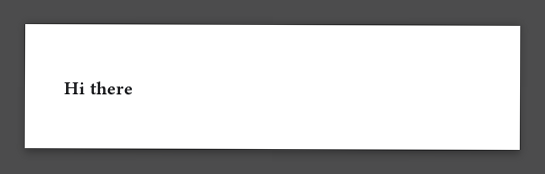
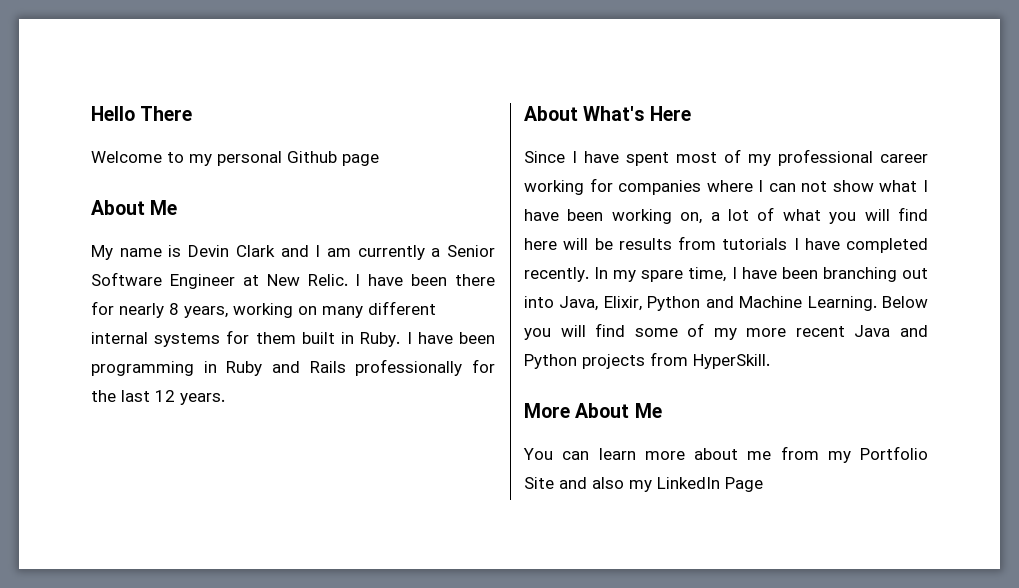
[63,81,134,95] Hi there -> [91,106,193,121] [91,151,379,166] [91,200,178,215] [91,245,495,260] [91,272,495,289] [91,301,436,318] [91,330,496,347] [91,359,495,376] [91,390,225,405] [524,106,691,121] [524,149,928,166] [524,178,928,195] [524,207,928,224] [524,236,928,253] [524,267,928,282] [524,296,928,311] [524,323,928,340] [524,352,770,369] [524,403,662,418] [523,446,928,463] [524,477,763,492] Hello There // Welcome to my personal Github page // About Me // My name is Devin Clark and I am currently a Senior Software Engineer at New Relic. I have been there for nearly 8 years, working on many different internal systems for them built in Ruby. I have been programming in Ruby and Rails professionally for the last 12 years. // About What's Here // Since I have spent most of my professional career working for companies where I can not show what I have been working on, a lot of what you will find here will be results from tutorials I have completed recently. In my spare time, I have been branching out into Java, Elixir, Python and Machine Learning. Below you will find some of my more recent Java and Python projects from HyperSkill. // More About Me // You can learn more about me from my Portfolio Site and also my LinkedIn Page

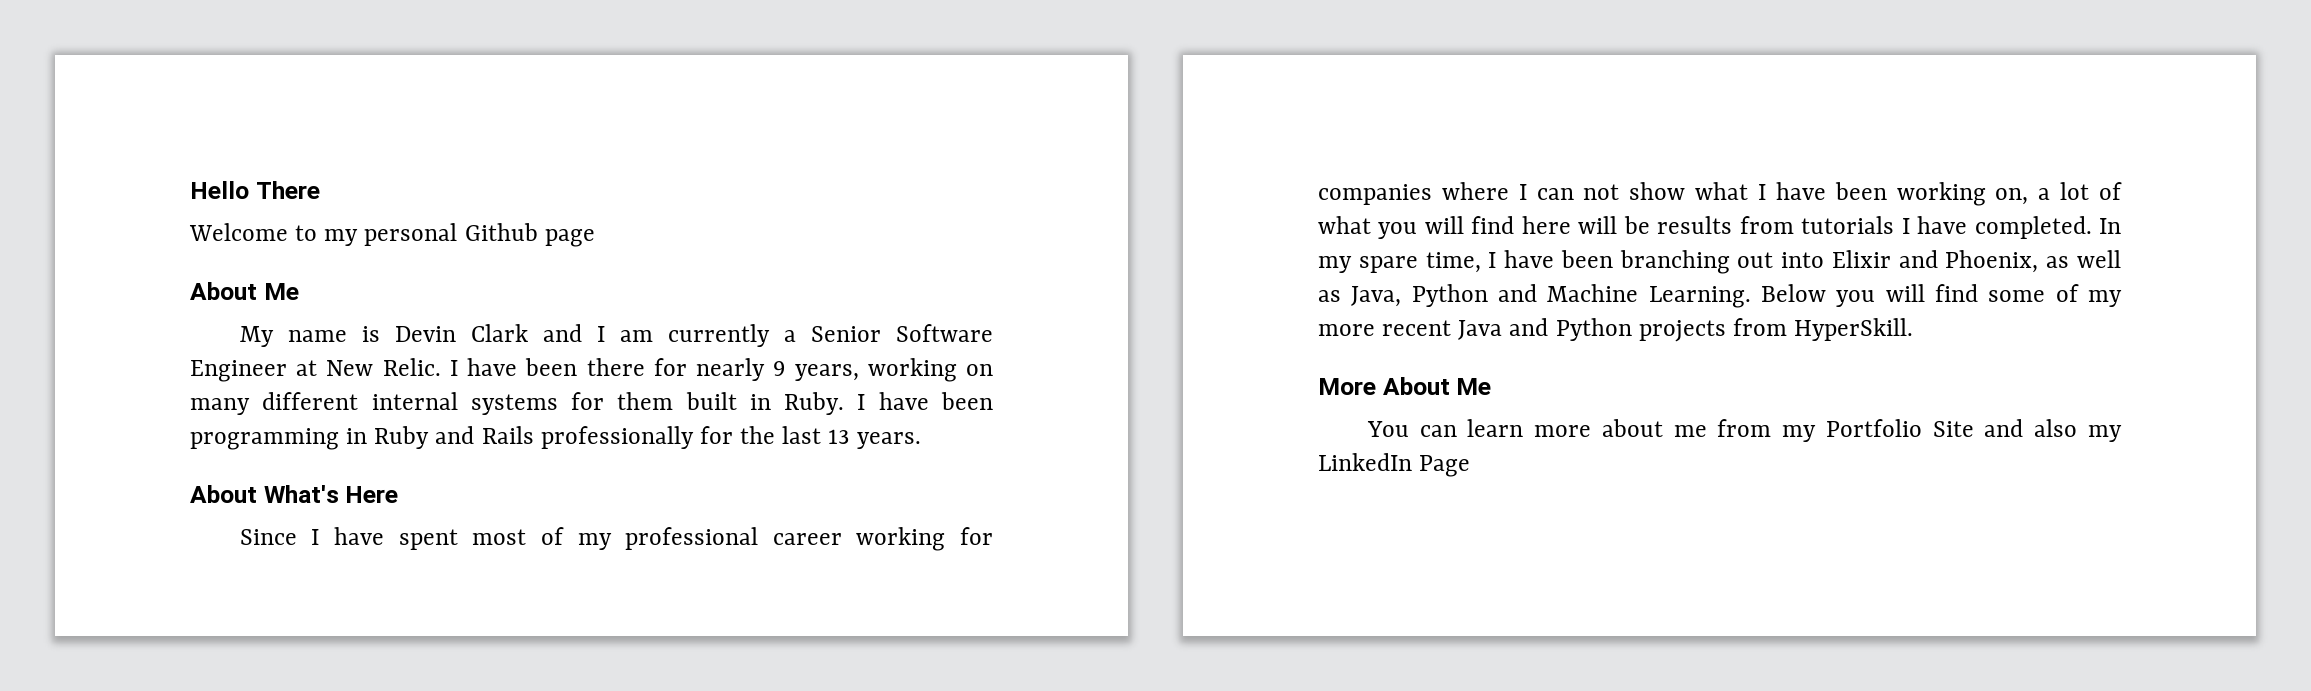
[169,303,179,315] 8 -> [773,361,786,376] 9
[155,390,175,402] 12 -> [828,429,850,444] 13
[846,238,928,253] [524,267,589,282] completed recently. -> [1974,216,2092,239] completed.
[559,296,642,311] Java, Elixir, -> [1831,250,2121,273] [1318,286,1402,307] Elixir and Phoenix, as well as Java,

